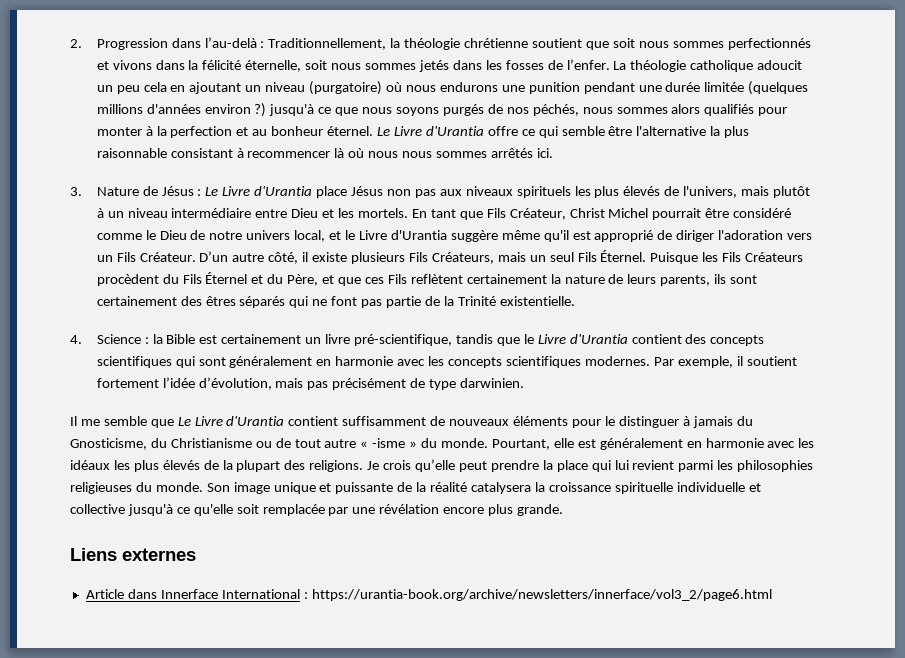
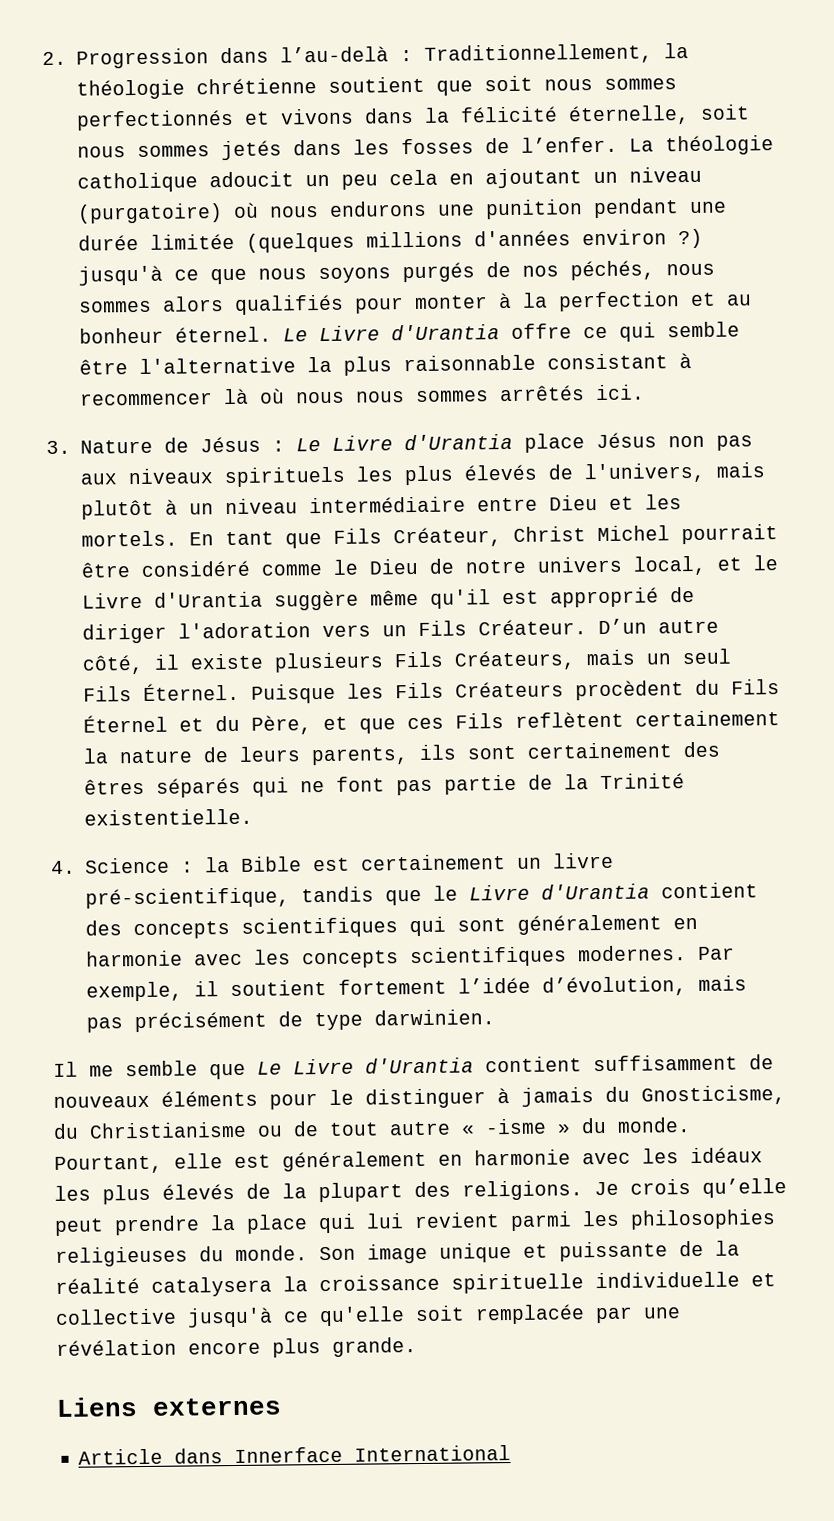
[303,589,772,601] : https://urantia-book.org/archive/newsletters/innerface/vol3_2/page6.html -> (512, 1453) none

